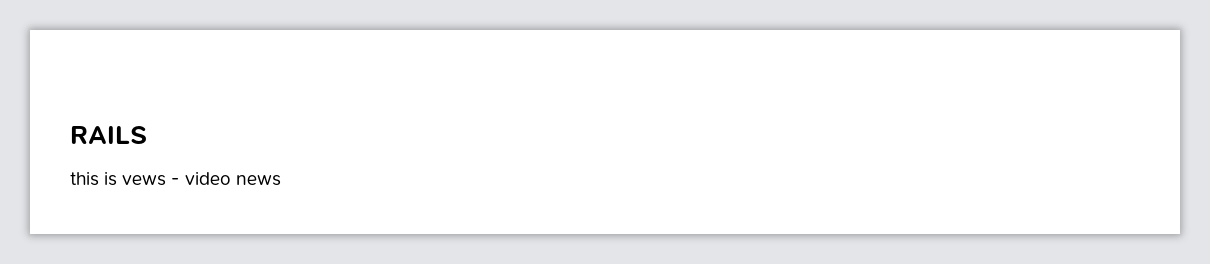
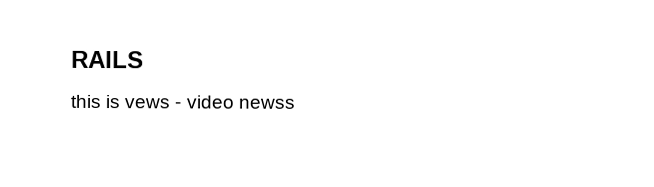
[235,175,281,186] news -> [237,98,295,109] newss

